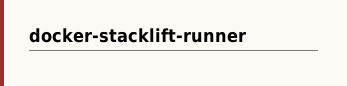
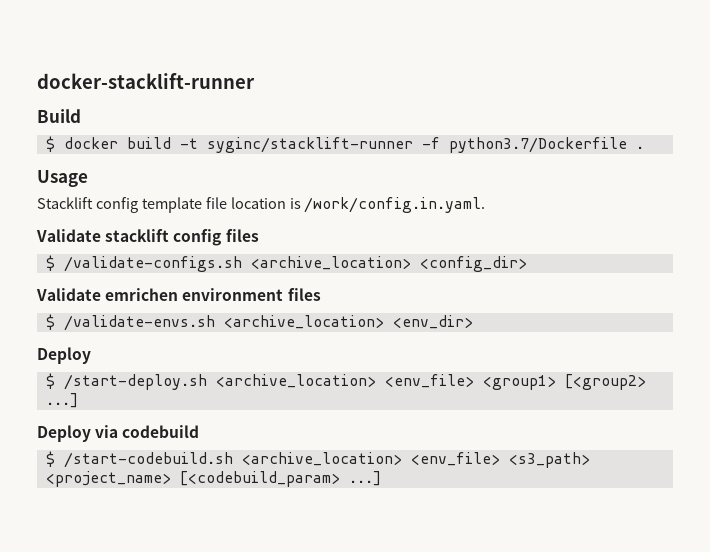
(246, 35) none -> [37,109,81,123] [45,136,644,153] [37,170,88,187] [37,197,486,213] [36,229,259,246] [45,255,527,272] [36,288,321,301] [45,314,473,331] [37,347,91,364] [45,373,646,390] [45,393,78,408] [37,425,200,442] [45,451,590,468] [45,471,381,487] // Build // $ docker build -t syginc/stacklift-runner -f python3.7/Dockerfile . // Usage // Stacklift config template file location is /work/config.in.yaml. // Validate stacklift config files // $ /validate-configs.sh <archive_location> <config_dir> // Validate emrichen environment files // $ /validate-envs.sh <archive_location> <env_dir> // Deploy // $ /start-deploy.sh <archive_location> <env_file> <group1> [<group2> ...] // Deploy via codebuild // $ /start-codebuild.sh <archive_location> <env_file> <s3_path> <project_name> [<codebuild_param> ...]

